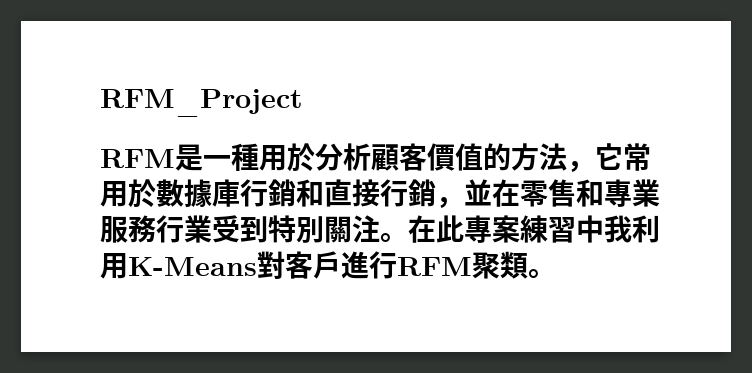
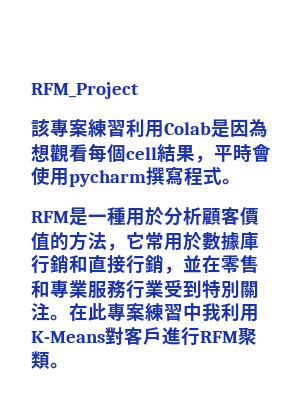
(303, 103) none -> [31,119,268,138] [31,143,271,163] [31,167,241,187] // 該專案練習利用Colab是因為想觀看每個cell結果，平時會使用pycharm撰寫程式。

